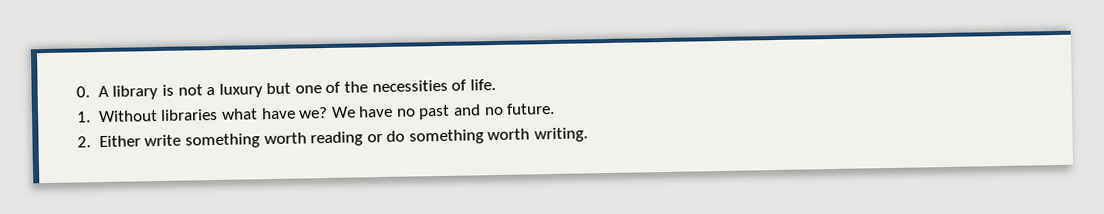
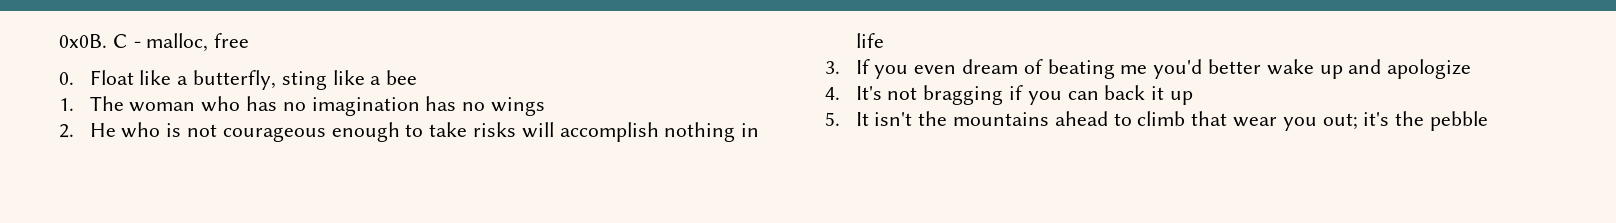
[76,79,496,100] [77,102,556,123] [77,127,589,149] 0. A library is not a luxury but one of the necessities of life. // 1. Without libraries what have we? We have no past and no future. // 2. Either write something worth reading or do something worth writing. -> [59,33,250,52] [59,70,418,90] [59,96,546,116] [59,122,760,142] [855,33,884,48] [825,59,1472,79] [825,85,1194,105] [825,111,1489,131] 0x0B. C - malloc, free // 0. Float like a butterfly, sting like a bee // 1. The woman who has no imagination has no wings // 2. He who is not courageous enough to take risks will accomplish nothing in life // 3. If you even dream of beating me you'd better wake up and apologize // 4. It's not bragging if you can back it up // 5. It isn't the mountains ahead to climb that wear you out; it's the pebble

